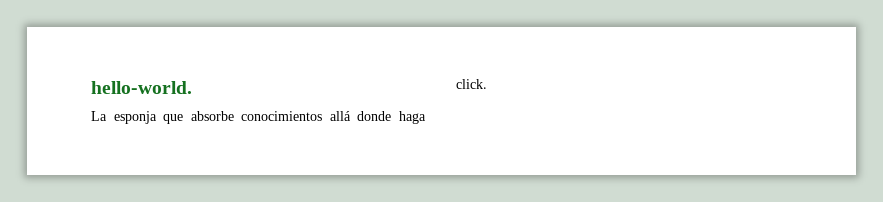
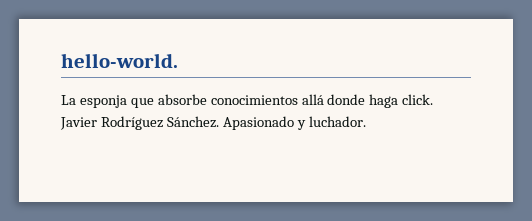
(487, 84) none -> [60,116,366,130] Javier Rodríguez Sánchez. Apasionado y luchador.

